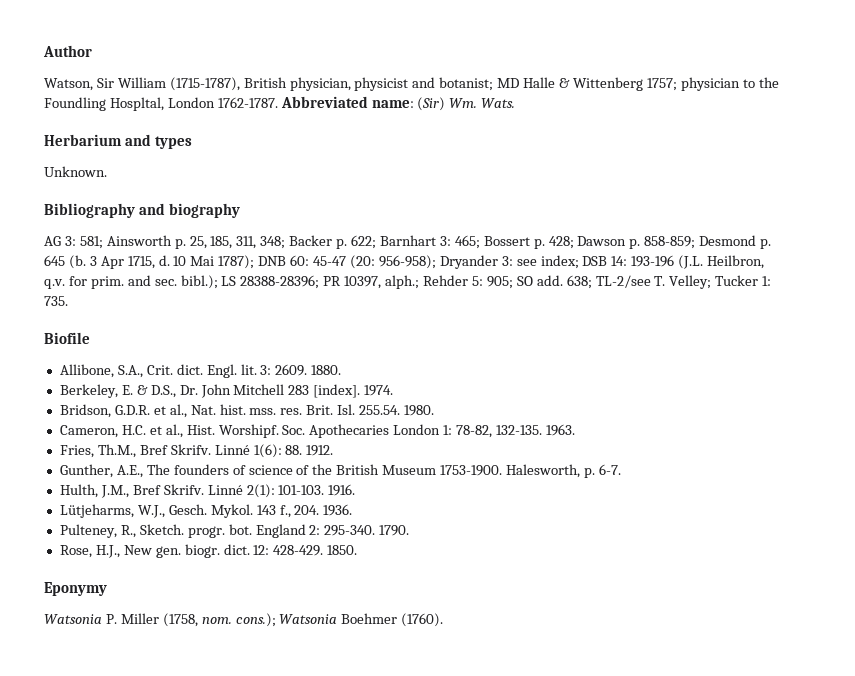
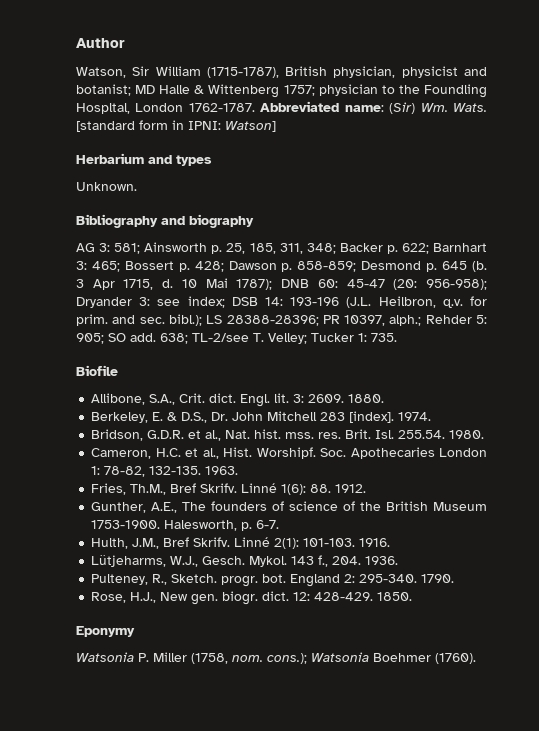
(516, 103) none -> [76,120,276,132] [standard form in IPNI: Watson]

